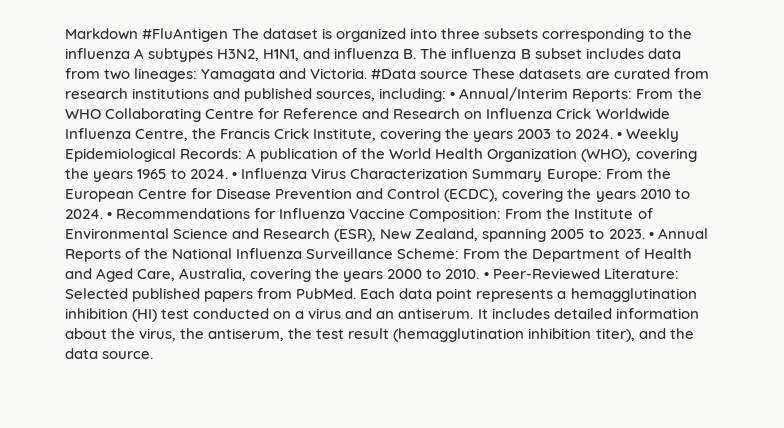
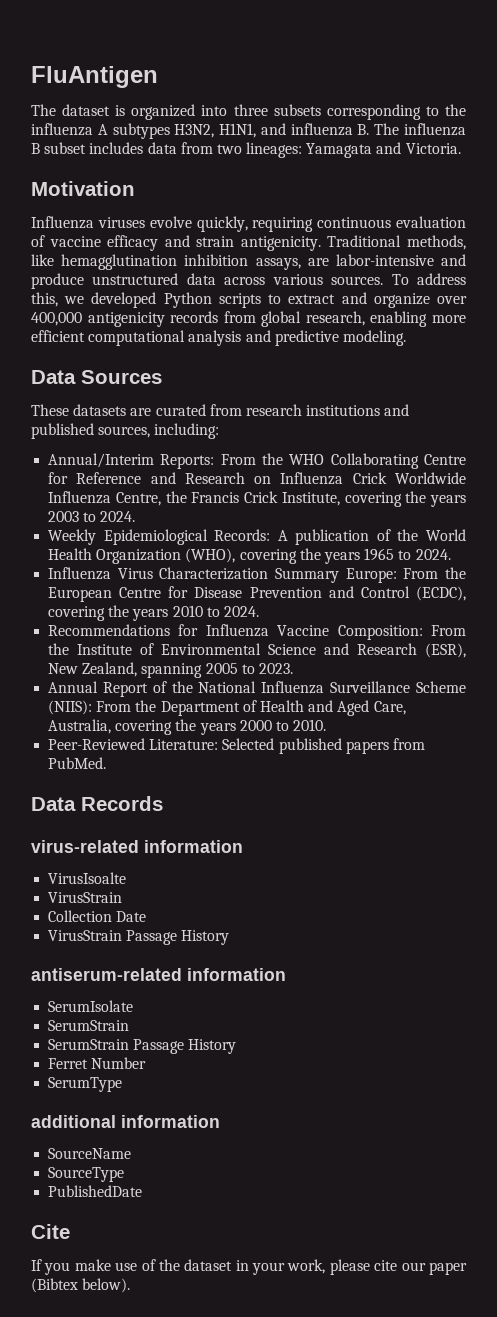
[65,28,229,42] Markdown #FluAntigen -> [31,66,158,88] FluAntigen //
[371,69,469,79] #Data source -> [31,181,135,196] [31,216,466,232] [31,235,466,251] [31,254,467,270] [31,273,466,289] [31,292,467,308] [31,311,466,327] [31,330,406,346] [31,370,162,384] // Motivation // Influenza viruses evolve quickly, requiring continuous evaluation of vaccine efficacy and strain antigenicity. Traditional methods, like hemagglutination inhibition assays, are labor-intensive and produce unstructured data across various sources. To address this, we developed Python scripts to extract and organize over 400,000 antigenicity records from global research, enabling more efficient computational analysis and predictive modeling. // Data Sources //
[450,92,456,99] • -> (220, 431) //
[616,132,622,139] • -> (136, 516) //
[232,172,238,179] • -> (451, 554) //
[107,212,113,219] • -> (259, 611) //
[648,228,708,239] [65,249,121,262] • Annual Reports -> [48,681,148,697] // Annual Report
[397,248,460,259] Scheme: -> [416,681,466,693] [48,700,93,715] Scheme (NIIS):
[483,272,489,279] • -> (327, 725) //
[360,288,697,302] [65,308,699,322] [65,328,694,342] [65,348,154,359] Each data point represents a hemagglutination inhibition (HI) test conducted on a virus and an antiserum. It includes detailed information about the virus, the antiserum, the test result (hemagglutination inhibition titer), and the data source. -> [31,796,163,811] [31,840,243,853] [48,872,127,884] [48,892,123,903] [48,910,147,922] [48,930,230,945] [31,968,286,981] [48,1000,134,1012] [48,1020,130,1031] [48,1039,237,1054] [48,1057,147,1069] [48,1077,123,1092] [31,1115,220,1128] [48,1148,132,1159] [48,1167,125,1182] [48,1185,143,1197] [31,1224,70,1239] [31,1259,467,1275] [31,1278,131,1293] // Data Records // virus-related information // VirusIsoalte // VirusStrain // Collection Date // VirusStrain Passage History // antiserum-related information // SerumIsolate // SerumStrain // SerumStrain Passage History // Ferret Number // SerumType // additional information // SourceName // SourceType // PublishedDate // Cite // If you make use of the dataset in your work, please cite our paper (Bibtex below).

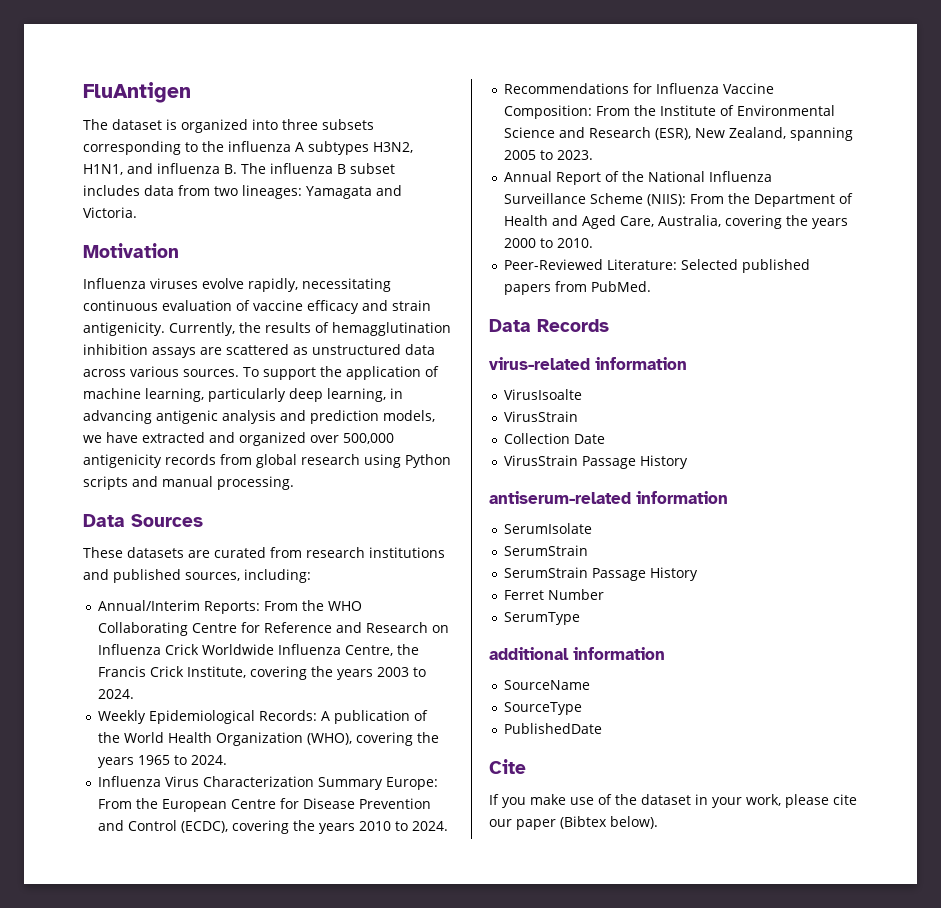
[196,216,314,232] quickly, requiring -> [248,278,391,292] rapidly, necessitating
[327,235,466,250] [31,254,467,270] [31,273,84,289] Traditional methods, like hemagglutination inhibition assays, are labor-intensive and produce -> [169,322,451,336] [83,344,308,358] Currently, the results of hemagglutination inhibition assays are scattered as
[417,273,466,285] [31,292,467,308] [31,311,466,327] [31,330,406,346] address this, we developed Python scripts to extract and organize over 400,000 antigenicity records from global research, enabling more efficient computational analysis and predictive modeling. -> [262,366,439,380] [83,388,403,402] [83,410,435,424] [83,432,394,446] [83,454,451,468] [83,476,294,490] support the application of machine learning, particularly deep learning, in advancing antigenic analysis and prediction models, we have extracted and organized over 500,000 antigenicity records from global research using Python scripts and manual processing.

